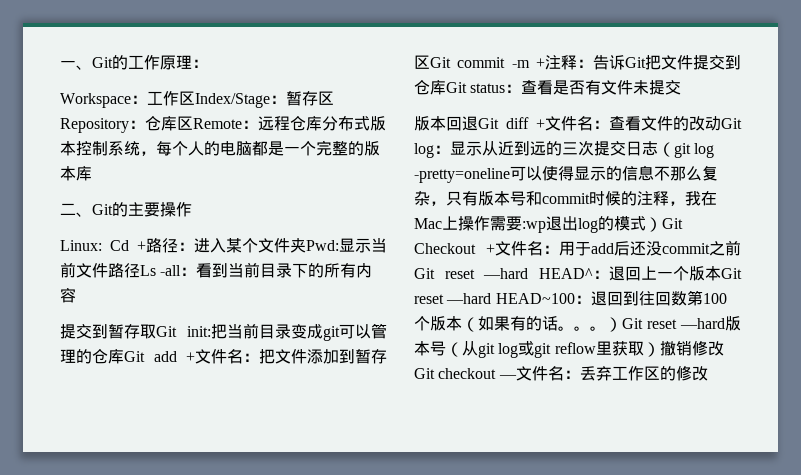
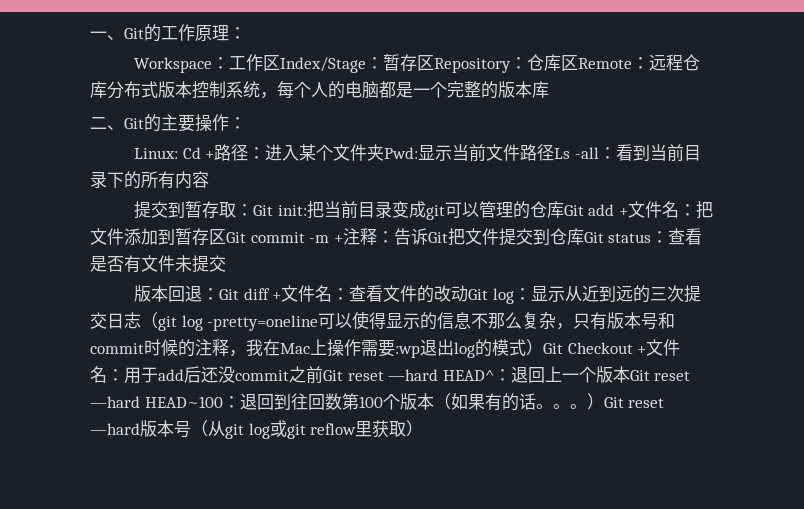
(192, 209) none -> [229,117,246,129] ：
(156, 331) none -> [236,204,254,216] ：
(478, 123) none -> [202,288,220,300] ：
[659,340,724,356] [414,365,708,381] 撤销修改Git checkout —文件名：丢弃工作区的修改 -> (424, 428) none

